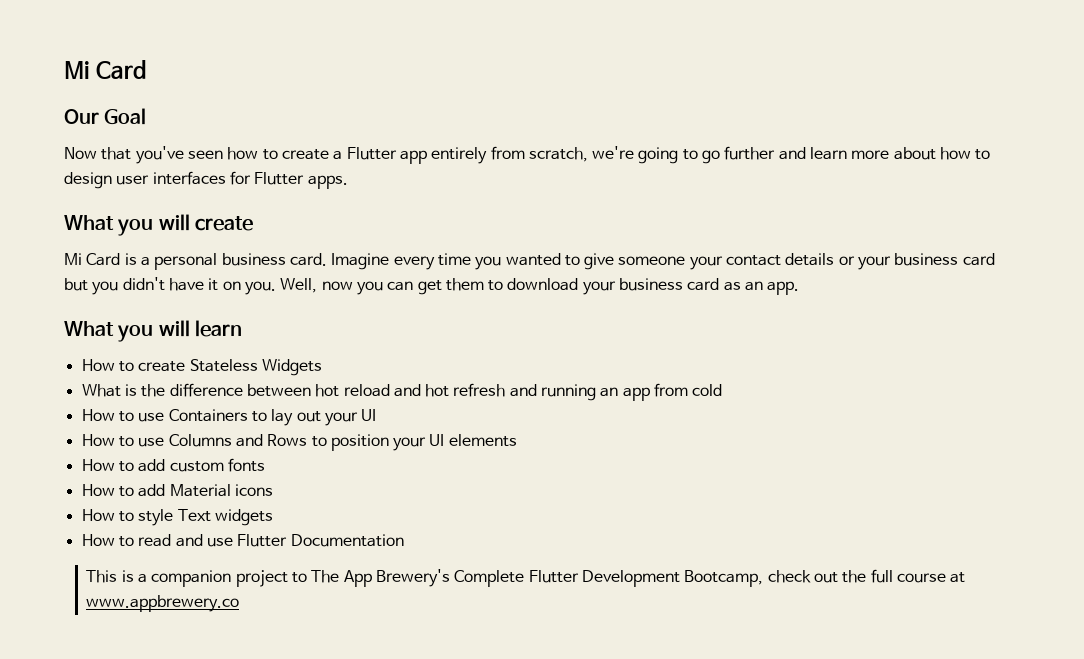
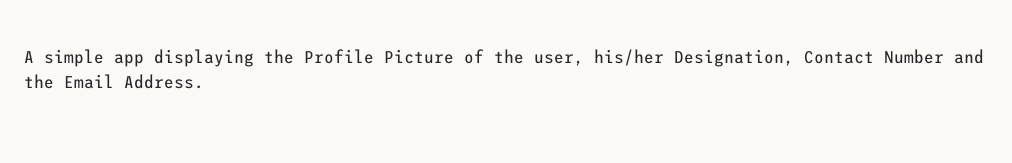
[64,60,148,79] [64,108,147,125] [64,146,991,164] [64,171,348,189] [64,214,254,236] [64,253,995,270] [64,277,800,295] [64,320,243,342] [81,359,322,376] [81,383,723,401] [81,409,377,426] [81,434,517,451] [81,458,265,472] [81,484,273,497] [81,509,273,526] [81,534,404,547] [86,569,966,587] [86,595,240,612] Mi Card // Our Goal // Now that you've seen how to create a Flutter app entirely from scratch, we're going to go further and learn more about how to design user interfaces for Flutter apps. // What you will create // Mi Card is a personal business card. Imagine every time you wanted to give someone your contact details or your business card but you didn't have it on you. Well, now you can get them to download your business card as an app. // What you will learn // How to create Stateless Widgets // What is the difference between hot reload and hot refresh and running an app from cold // How to use Containers to lay out your UI // How to use Columns and Rows to position your UI elements // How to add custom fonts // How to add Material icons // How to style Text widgets // How to read and use Flutter Documentation // This is a companion project to The App Brewery's Complete Flutter Development Bootcamp, check out the full course at www.appbrewery.co -> [24,49,984,67] [24,74,204,89] A simple app displaying the Profile Picture of the user, his/her Designation, Contact Number and the Email Address.

